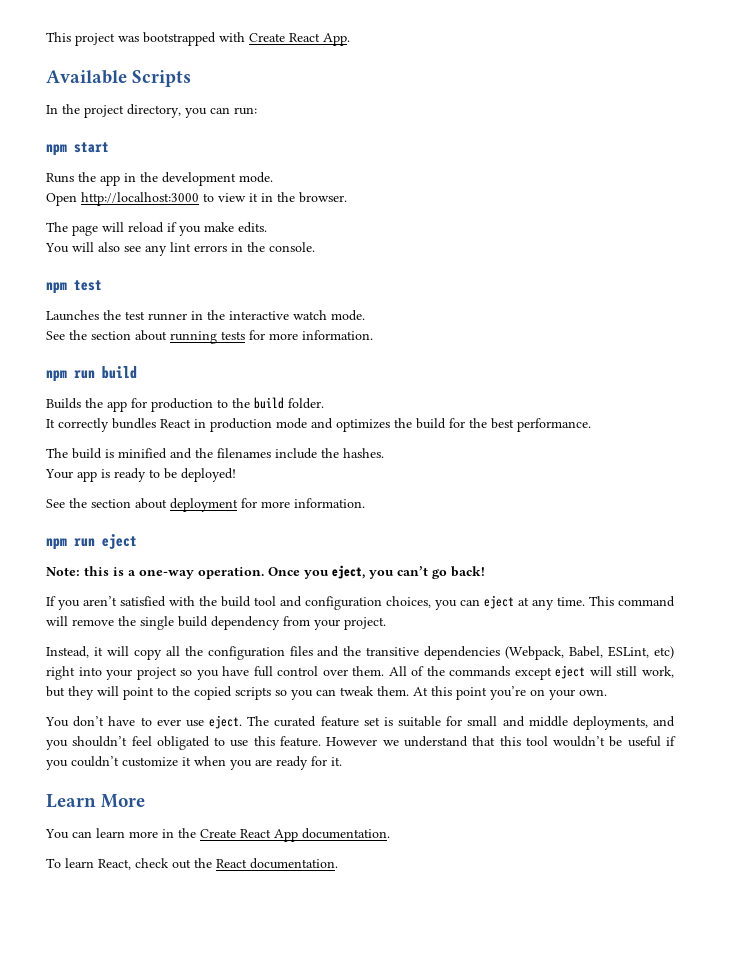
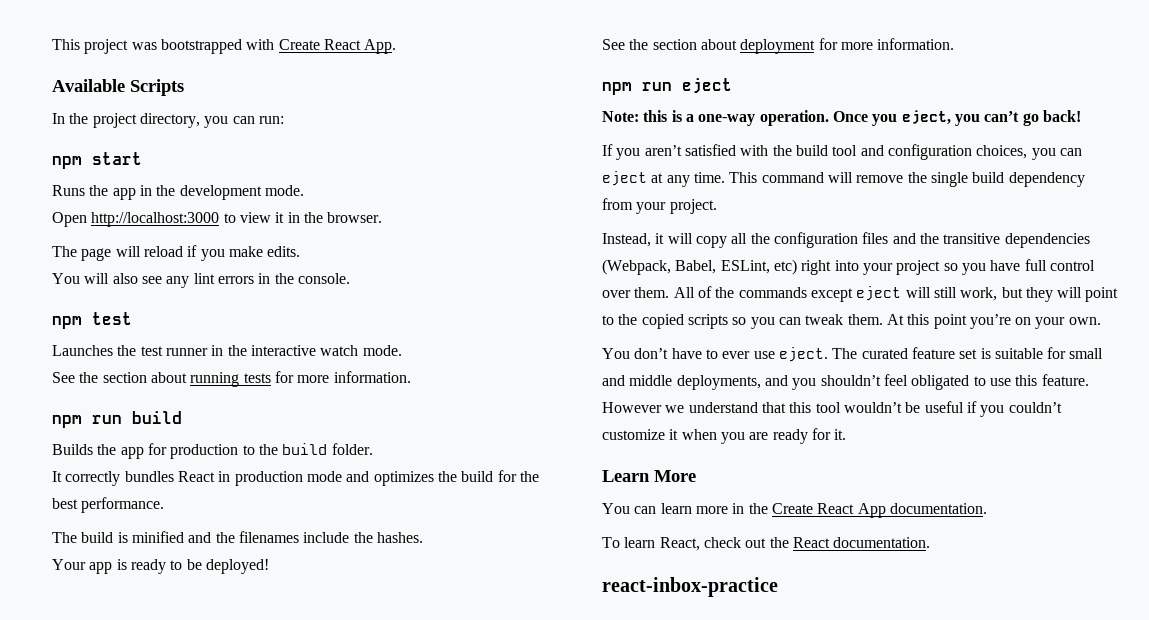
(338, 863) none -> [602,577,778,597] // react-inbox-practice

